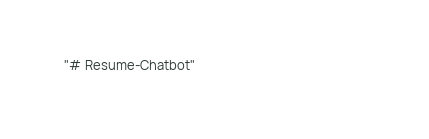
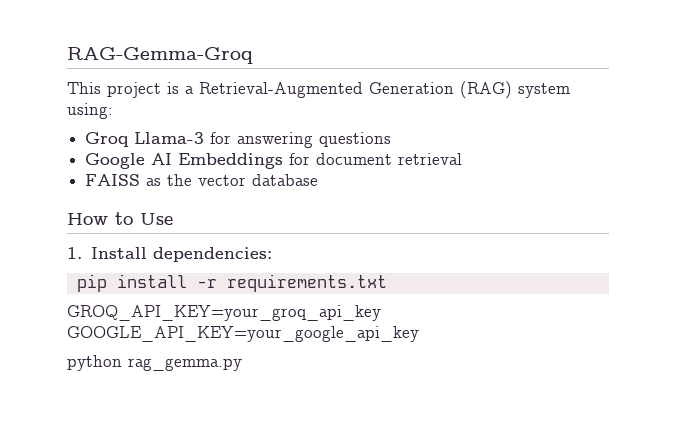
[64,60,195,70] "# Resume-Chatbot" -> [67,47,253,64] [67,81,570,99] [67,103,113,119] [85,132,392,148] [85,153,463,169] [85,174,319,186] [67,212,173,225] [67,247,273,262] [76,274,387,292] [67,305,381,321] [67,326,419,342] [67,355,242,371] RAG-Gemma-Groq // This project is a Retrieval-Augmented Generation (RAG) system using: // Groq Llama-3 for answering questions // Google AI Embeddings for document retrieval // FAISS as the vector database // How to Use // 1. Install dependencies: // pip install -r requirements.txt // GROQ_API_KEY=your_groq_api_key GOOGLE_API_KEY=your_google_api_key // python rag_gemma.py

